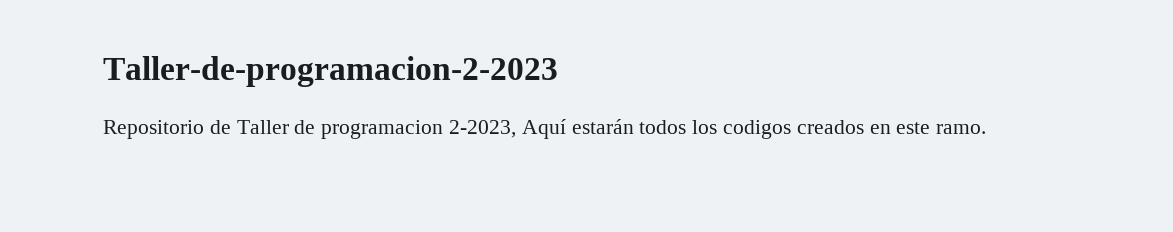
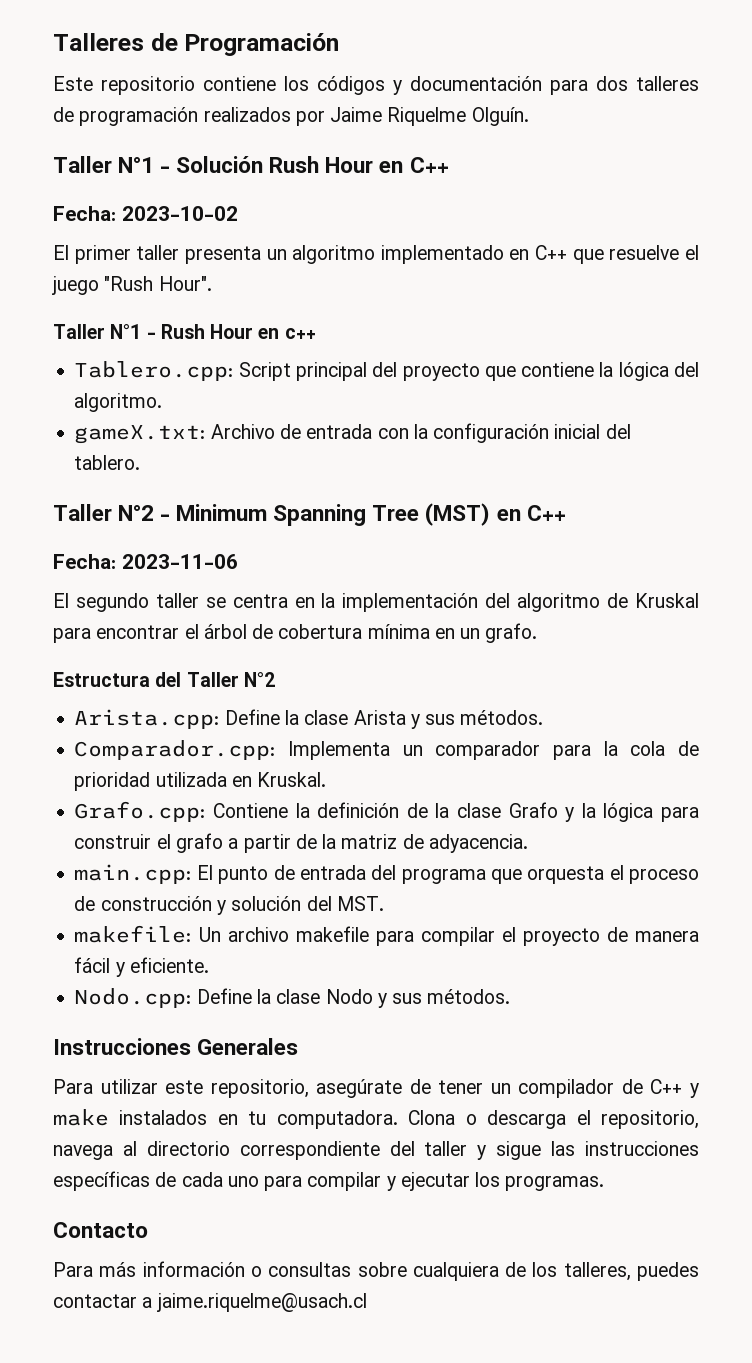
[103,56,558,87] [103,119,987,139] Taller-de-programacion-2-2023 // Repositorio de Taller de programacion 2-2023, Aquí estarán todos los codigos creados en este ramo. -> [53,33,340,56] [53,76,699,95] [53,107,529,126] [53,156,449,173] [53,206,238,221] [53,245,699,264] [52,276,212,295] [53,324,316,339] [74,361,699,381] [74,393,163,412] [74,423,631,444] [74,455,141,470] [53,503,566,526] [53,554,238,569] [53,593,699,612] [53,623,538,643] [53,672,275,687] [74,709,544,729] [74,740,699,760] [74,772,327,791] [74,801,700,822] [74,833,528,853] [74,864,699,884] [74,896,384,915] [74,925,700,946] [74,957,209,977] [74,988,511,1008] [53,1038,299,1055] [53,1079,699,1098] [53,1109,700,1129] [53,1141,700,1160] [53,1171,605,1191] [53,1222,148,1238] [53,1261,699,1281] [53,1293,367,1312] Talleres de Programación // Este repositorio contiene los códigos y documentación para dos talleres de programación realizados por Jaime Riquelme Olguín. // Taller N°1 - Solución Rush Hour en C++ // Fecha: 2023-10-02 // El primer taller presenta un algoritmo implementado en C++ que resuelve el juego "Rush Hour". // Taller N°1 - Rush Hour en c++ // Tablero.cpp: Script principal del proyecto que contiene la lógica del algoritmo. // gameX.txt: Archivo de entrada con la configuración inicial del tablero. // Taller N°2 - Minimum Spanning Tree (MST) en C++ // Fecha: 2023-11-06 // El segundo taller se centra en la implementación del algoritmo de Kruskal para encontrar el árbol de cobertura mínima en un grafo. // Estructura del Taller N°2 // Arista.cpp: Define la clase Arista y sus métodos. // Comparador.cpp: Implementa un comparador para la cola de prioridad utilizada en Kruskal. // Grafo.cpp: Contiene la definición de la clase Grafo y la lógica para construir el grafo a partir de la matriz de adyacencia. // main.cpp: El punto de entrada del programa que orquesta el proceso de construcción y solución del MST. // makefile: Un archivo makefile para compilar el proyecto de manera fácil y eficiente. // Nodo.cpp: Define la clase Nodo y sus métodos. // Instrucciones Generales // Para utilizar este repositorio, asegúrate de tener un compilador de C++ y make instalados en tu computadora. Clona o descarga el repositorio, navega al directorio correspondiente del taller y sigue las instrucciones específicas de cada uno para compilar y ejecutar los programas. // Contacto // Para más información o consultas sobre cualquiera de los talleres, puedes contactar a jaime.riquelme@usach.cl

